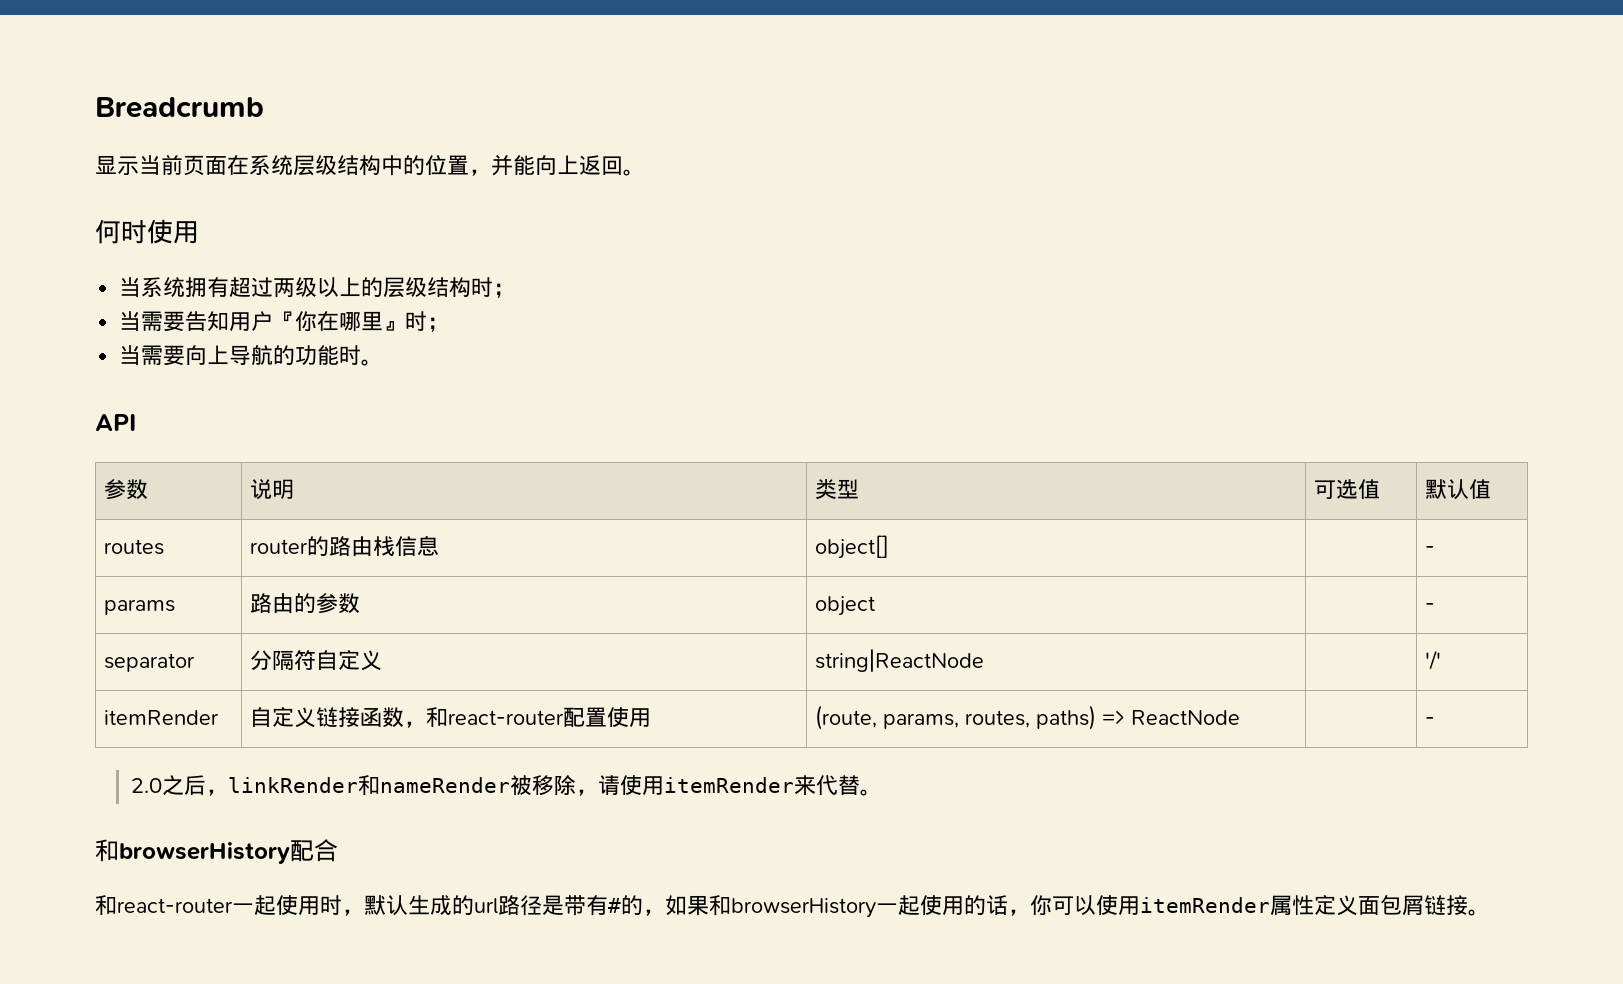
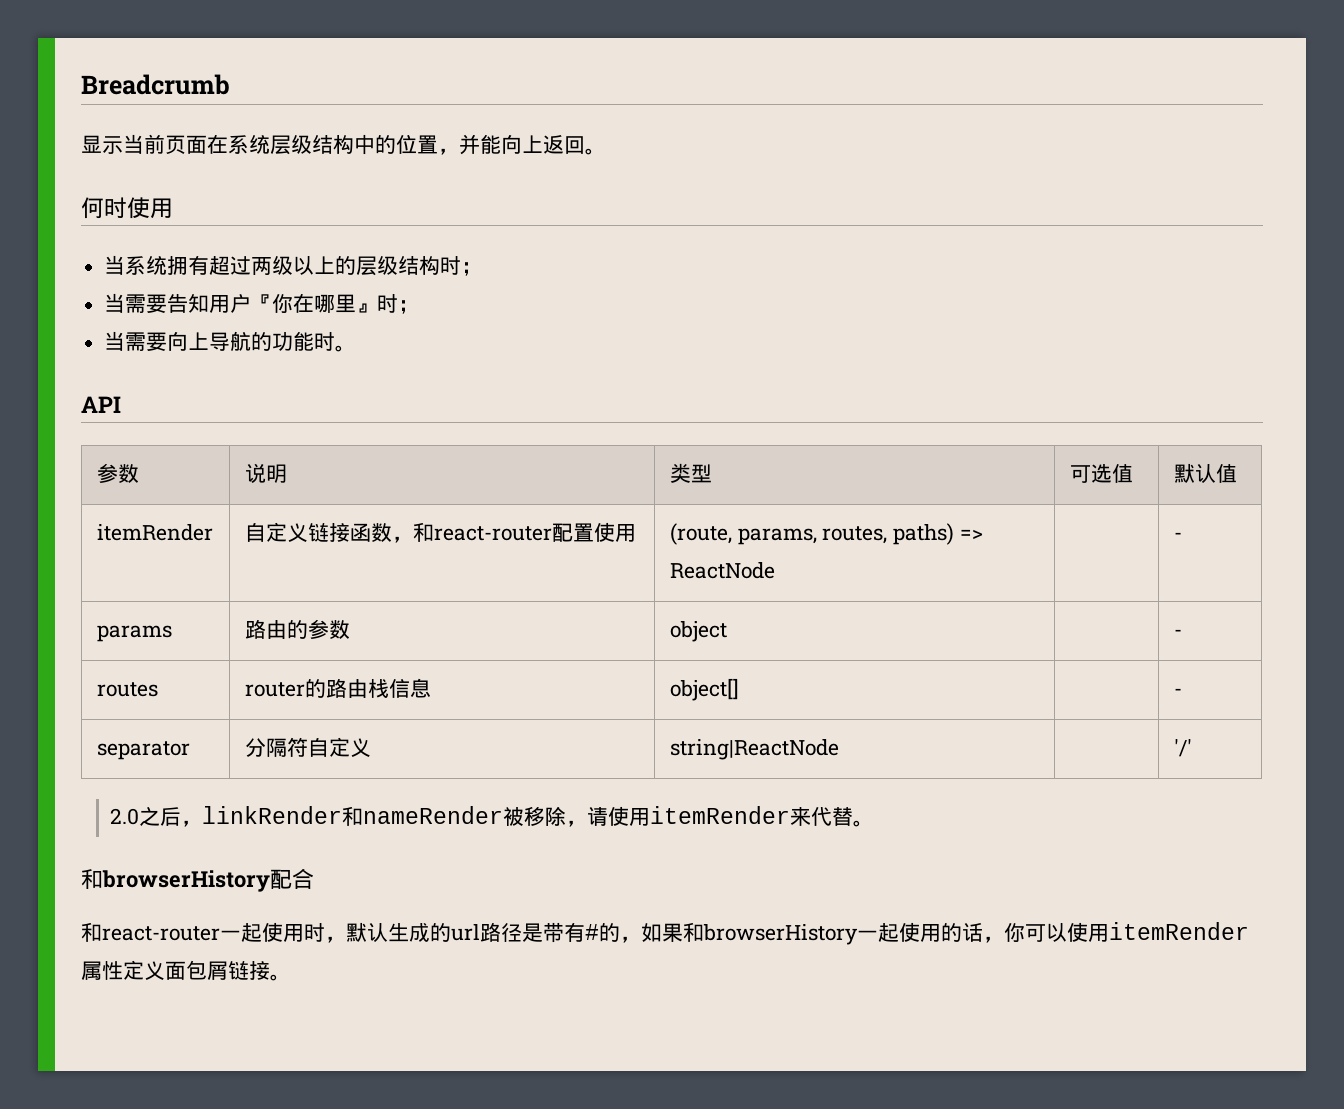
[104,539,165,555] [250,535,440,557] [815,535,890,559] [1425,546,1436,554] [104,599,176,615] [250,593,361,614] [815,596,876,616] [1425,603,1436,611] [104,653,196,672] [250,650,383,671] [815,649,985,672] [1425,650,1442,670] // routes | router的路由栈信息 | object[] | | - // params | 路由的参数 | object | | - // separator | 分隔符自定义 | string|ReactNode | | '/' -> (1237, 473) none
(1436, 721) none -> [96,625,172,642] [244,619,350,639] [669,621,727,642] [1173,629,1182,637] [96,682,158,697] [244,678,431,698] [669,678,739,701] [1173,688,1182,696] [96,741,190,760] [244,737,371,757] [669,739,839,760] [1173,739,1192,757] // params | 路由的参数 | object | | - // routes | router的路由栈信息 | object[] | | - // separator | 分隔符自定义 | string|ReactNode | | '/'

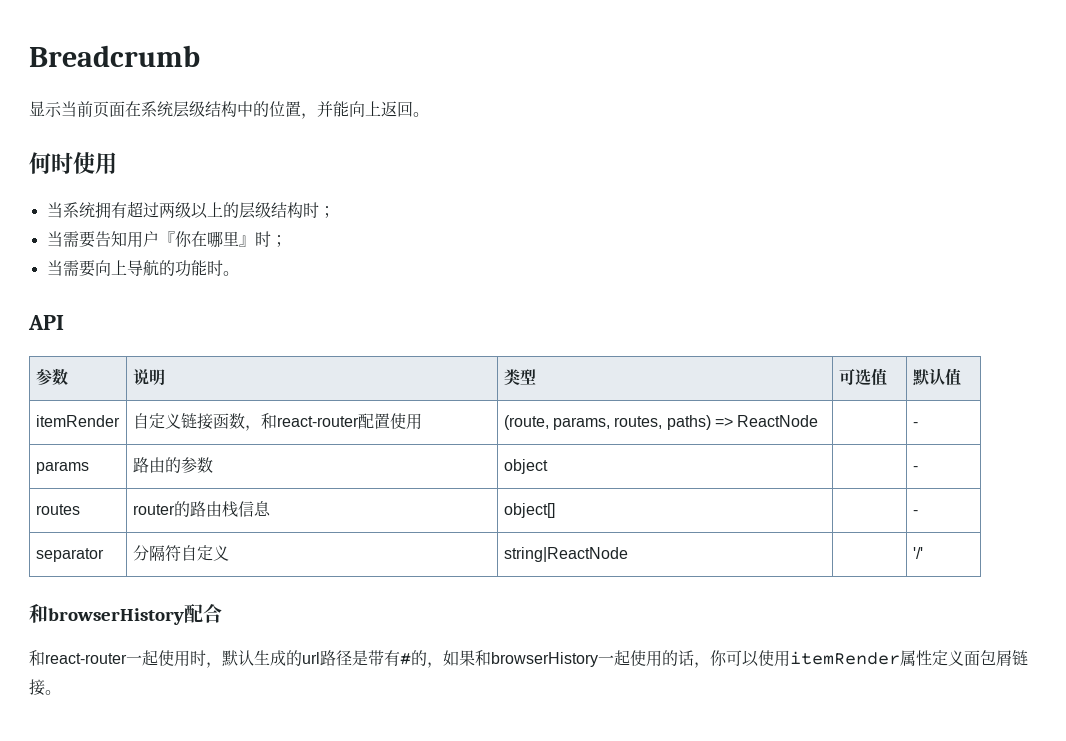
[110,806,875,827] // 2.0之后，linkRender和nameRender被移除，请使用itemRender来代替。 -> (923, 553) none

